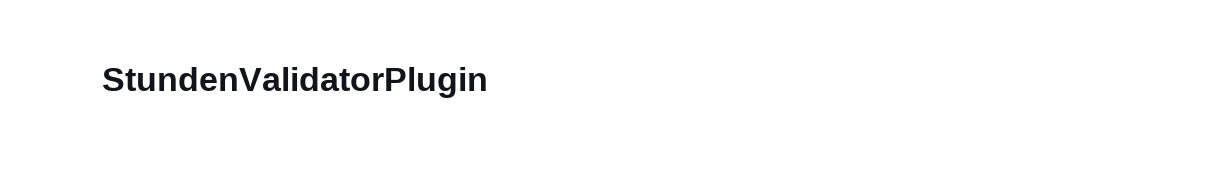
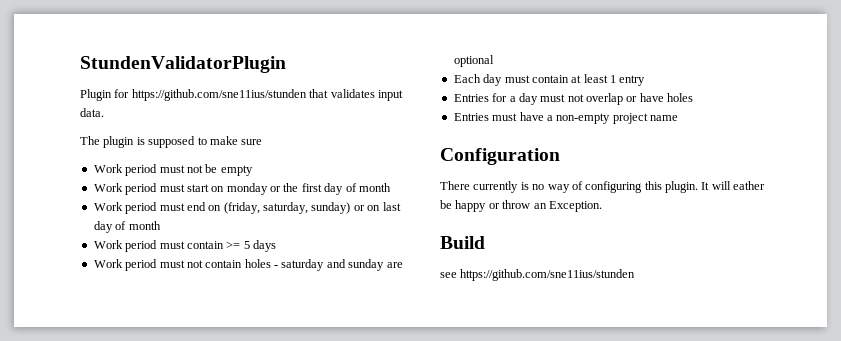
(488, 82) none -> [80,89,403,101] [80,108,104,117] [80,136,263,148] [93,164,253,176] [93,183,391,195] [93,202,401,214] [93,221,161,233] [93,240,276,252] [93,259,403,271] [453,55,494,67] [453,74,646,86] [453,93,694,105] [453,112,678,124] [440,148,560,165] [440,181,766,193] [440,200,602,212] [440,236,485,249] [440,269,636,281] // Plugin for https://github.com/sne11ius/stunden that validates input data. // The plugin is supposed to make sure // Work period must not be empty // Work period must start on monday or the first day of month // Work period must end on (friday, saturday, sunday) or on last day of month // Work period must contain >= 5 days // Work period must not contain holes - saturday and sunday are optional // Each day must contain at least 1 entry // Entries for a day must not overlap or have holes // Entries must have a non-empty project name // Configuration // There currently is no way of configuring this plugin. It will eather be happy or throw an Exception. // Build // see https://github.com/sne11ius/stunden

